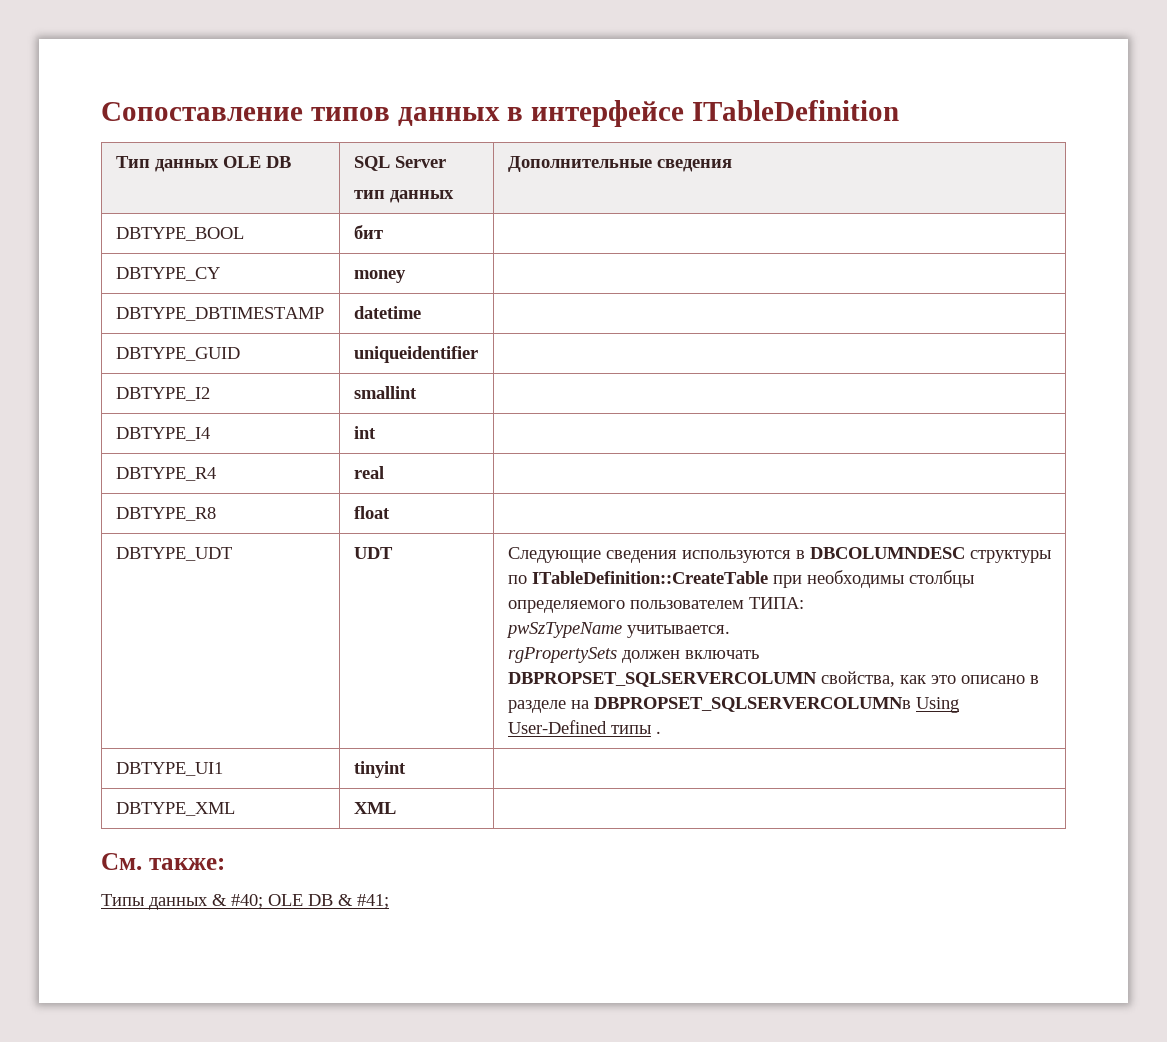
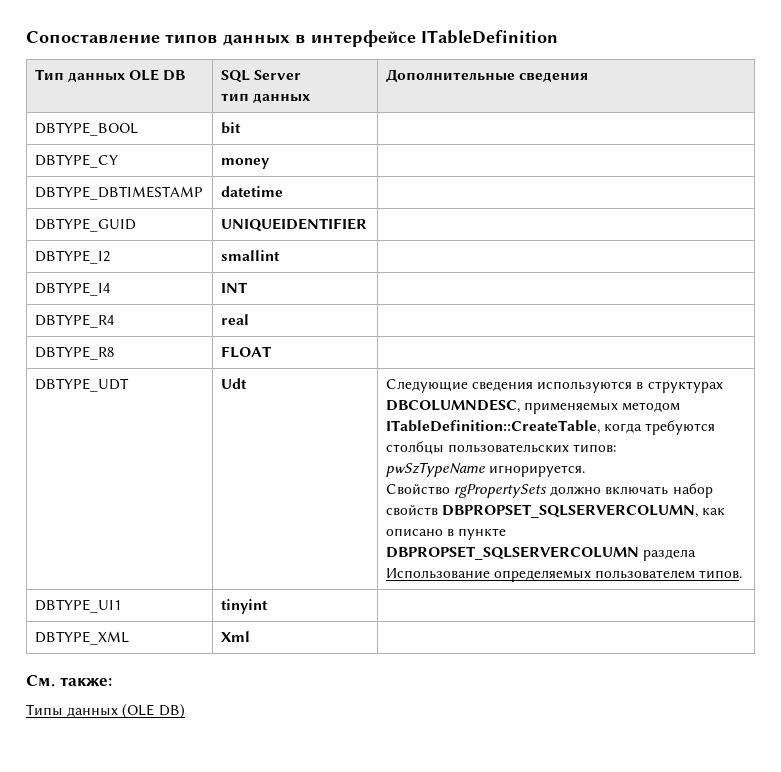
[353,225,383,239] бит -> [220,122,241,134] bit
[353,346,478,363] uniqueidentifier -> [220,218,367,232] UNIQUEIDENTIFIER
[353,426,376,439] int -> [220,282,248,293] INT
[353,506,390,519] float -> [220,346,272,358] FLOAT
[353,547,393,559] UDT -> [220,378,247,389] Udt
[809,547,1051,563] [507,570,974,588] [507,597,804,613] [505,622,730,638] [507,647,759,663] [507,671,1039,687] [507,697,959,713] [507,720,661,734] DBCOLUMNDESC структуры по ITableDefinition::CreateTable при необходимы столбцы определяемого пользователем ТИПА: // pwSzTypeName учитывается. // rgPropertySets должен включать DBPROPSET_SQLSERVERCOLUMN свойства, как это описано в разделе на DBPROPSET_SQLSERVERCOLUMNв Using User-Defined типы . -> [647,381,723,393] [385,399,681,414] [385,420,716,435] [385,441,617,454] [385,462,586,477] [385,483,713,498] [385,504,726,518] [385,528,507,540] [385,546,697,561] [385,568,743,582] структурах DBCOLUMNDESC, применяемых методом ITableDefinition::CreateTable, когда требуются столбцы пользовательских типов: // pwSzTypeName игнорируется. // Свойство rgPropertySets должно включать набор свойств DBPROPSET_SQLSERVERCOLUMN, как описано в пункте DBPROPSET_SQLSERVERCOLUMN раздела Использование определяемых пользователем типов.
[353,802,396,814] XML -> [220,631,250,642] Xml
[212,894,389,909] & #40; OLE DB & #41; -> [122,704,185,719] (OLE DB)

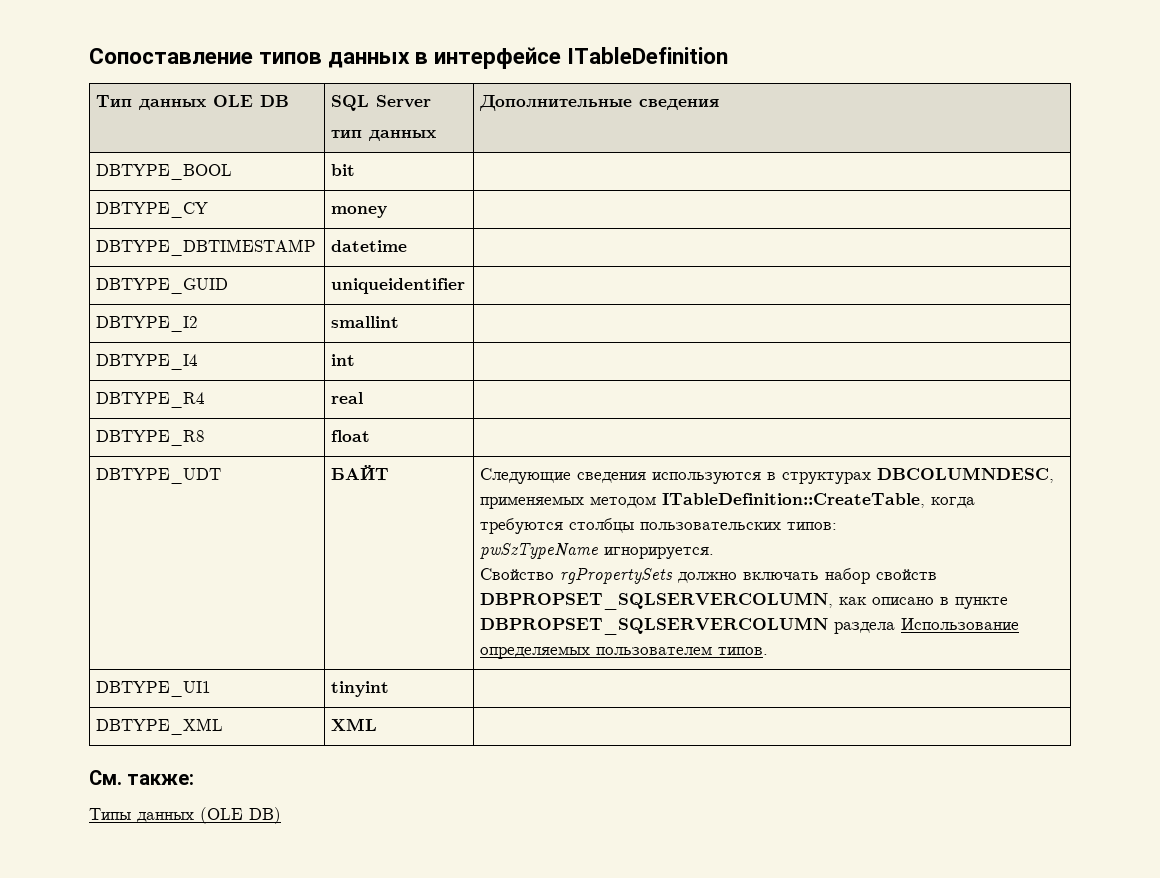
[220,218,367,232] UNIQUEIDENTIFIER -> [331,278,466,294] uniqueidentifier
[220,282,248,293] INT -> [331,354,356,366] int
[220,346,272,358] FLOAT -> [331,430,371,442] float
[220,378,247,389] Udt -> [331,465,390,481] БАЙТ
[220,631,250,642] Xml -> [331,718,378,731] XML

